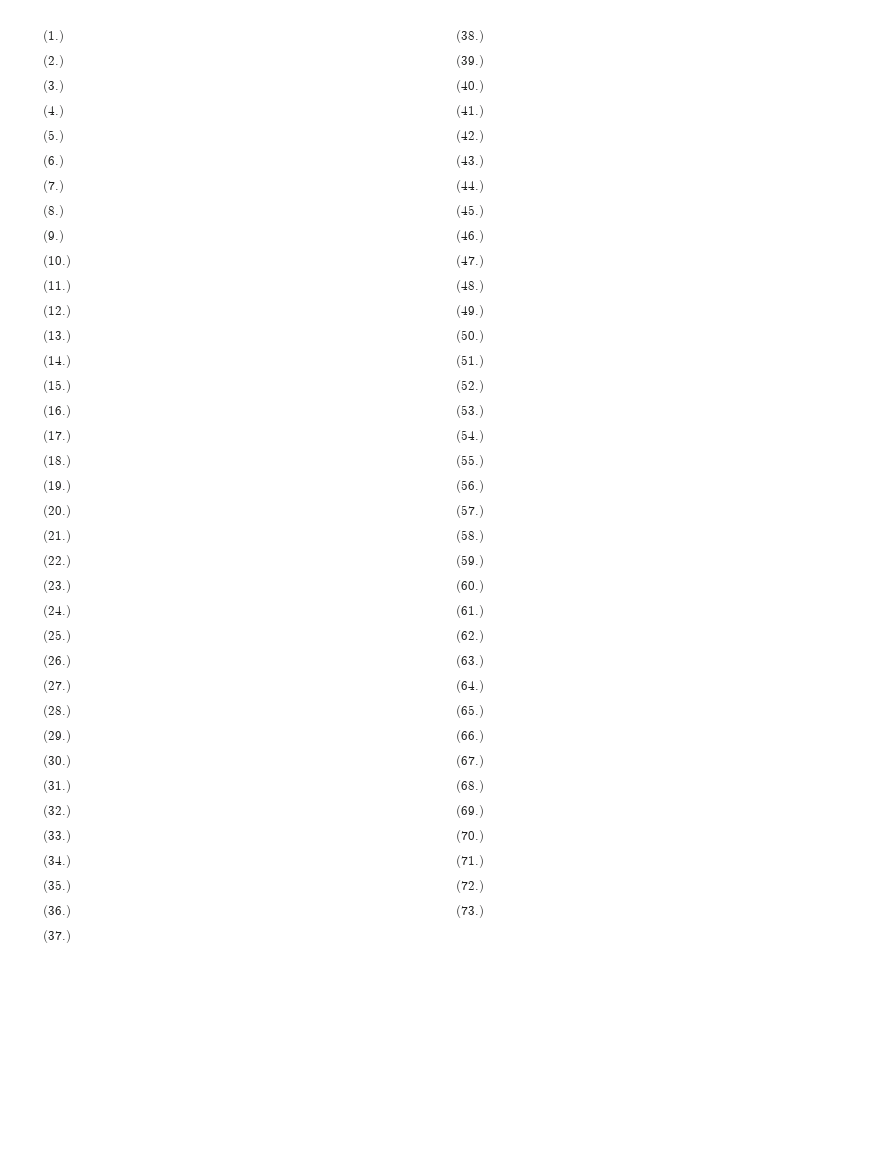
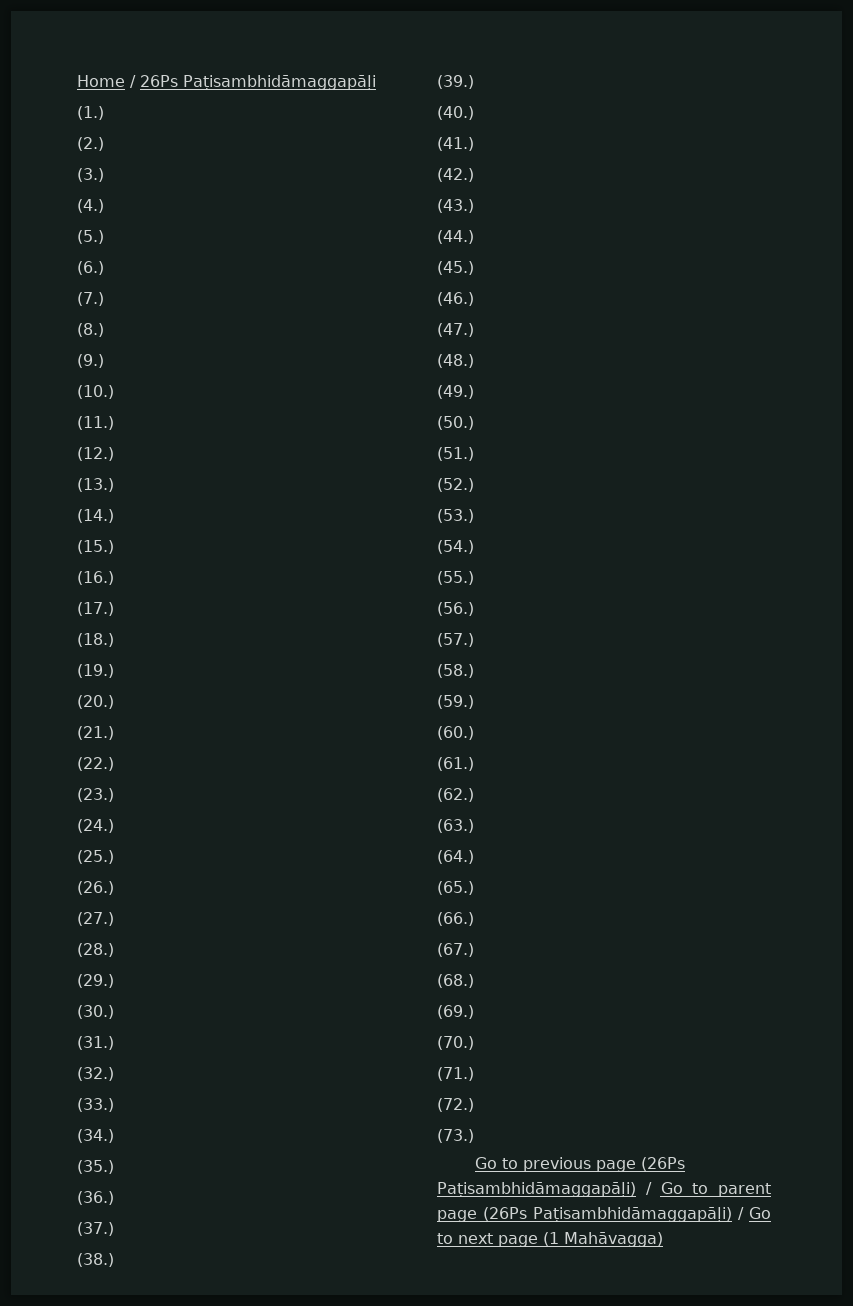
(43, 36) none -> [77,75,376,90] Home / 26Ps Paṭisambhidāmaggapāḷi //
(484, 911) none -> [474,1157,685,1172] [437,1182,771,1197] [437,1207,771,1222] [437,1232,663,1247] // Go to previous page (26Ps Paṭisambhidāmaggapāḷi) / Go to parent page (26Ps Paṭisambhidāmaggapāḷi) / Go to next page (1 Mahāvagga)

